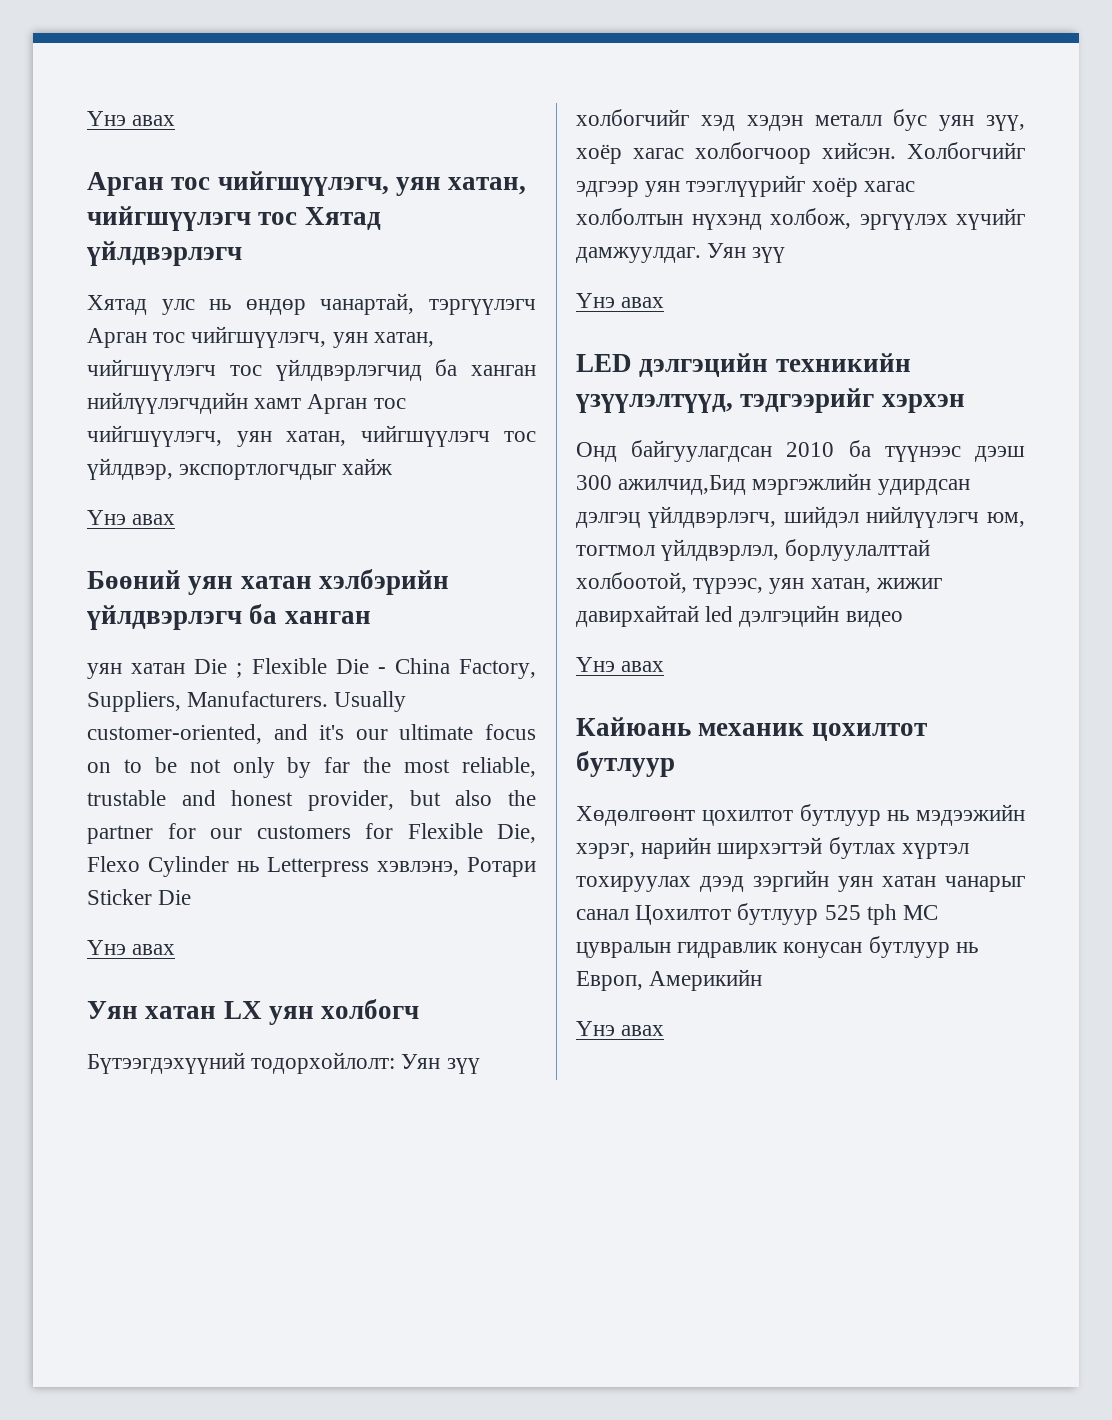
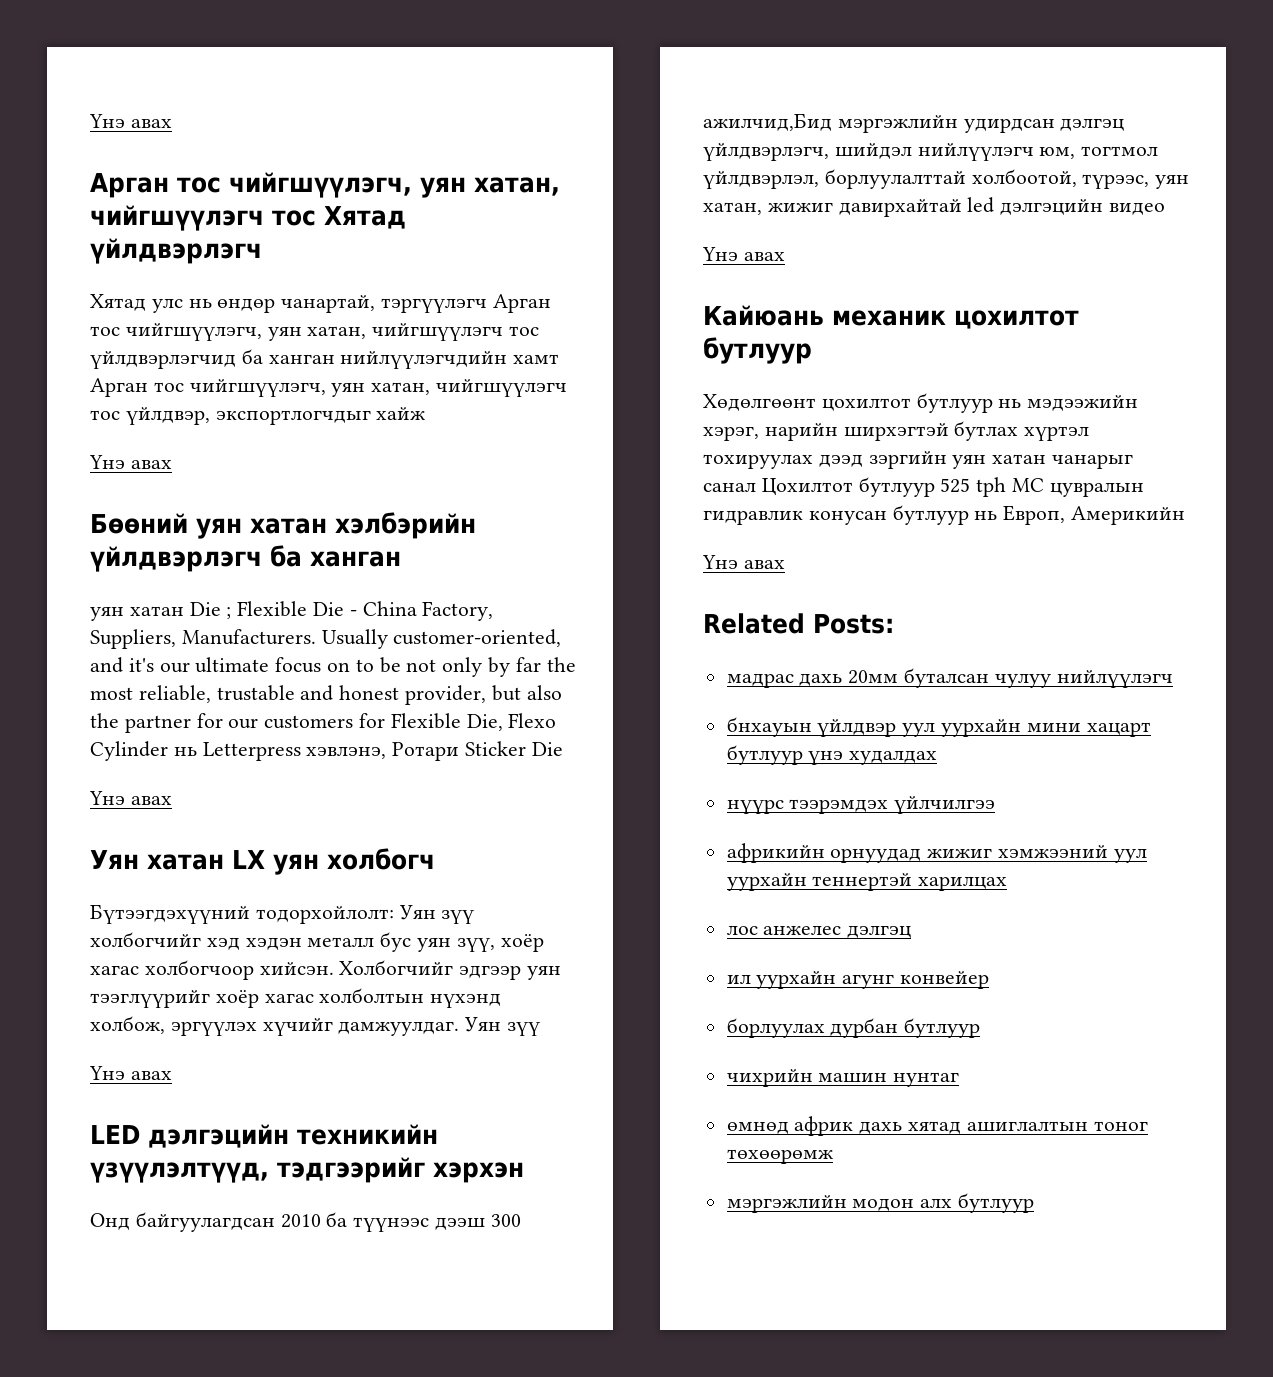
(665, 1030) none -> [703,613,894,634] [726,668,1173,688] [726,717,1151,737] [726,745,938,765] [726,796,996,814] [726,843,1147,863] [726,873,1008,891] [726,925,912,938] [726,971,990,989] [726,1018,981,1038] [726,1069,960,1087] [726,1116,1148,1136] [726,1149,833,1164] [726,1193,1035,1213] // Related Posts: // мадрас дахь 20мм буталсан чулуу нийлүүлэгч // бнхауын үйлдвэр уул уурхайн мини хацарт бутлуур үнэ худалдах // нүүрс тээрэмдэх үйлчилгээ // африкийн орнуудад жижиг хэмжээний уул уурхайн теннертэй харилцах // лос анжелес дэлгэц // ил уурхайн агунг конвейер // борлуулах дурбан бутлуур // чихрийн машин нунтаг // өмнөд африк дахь хятад ашиглалтын тоног төхөөрөмж // мэргэжлийн модон алх бутлуур

